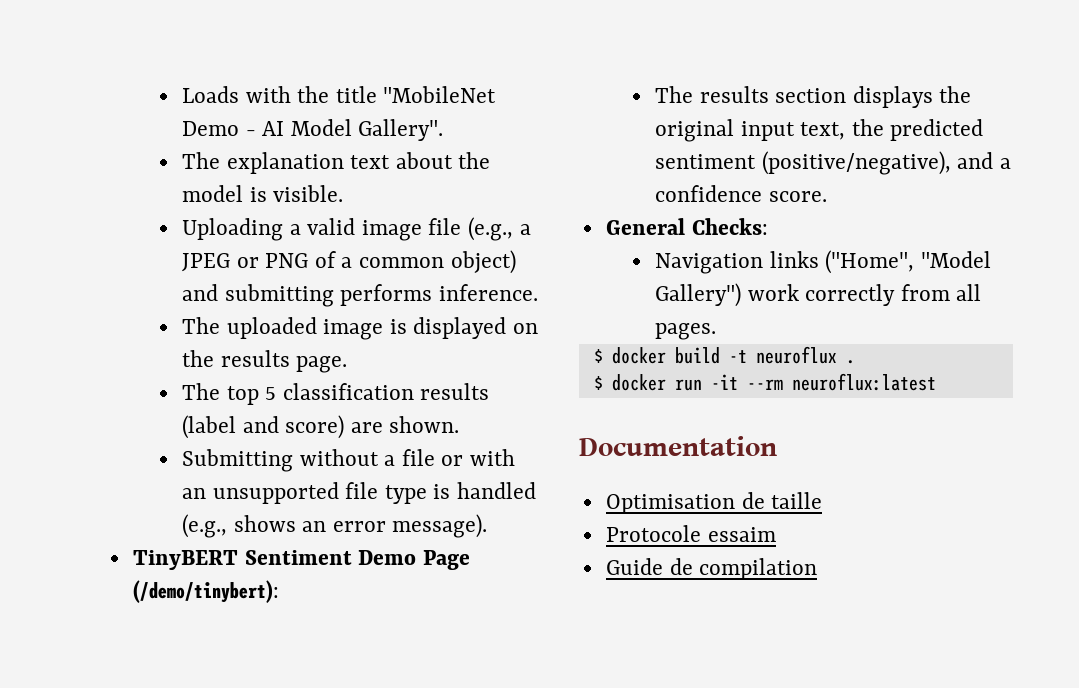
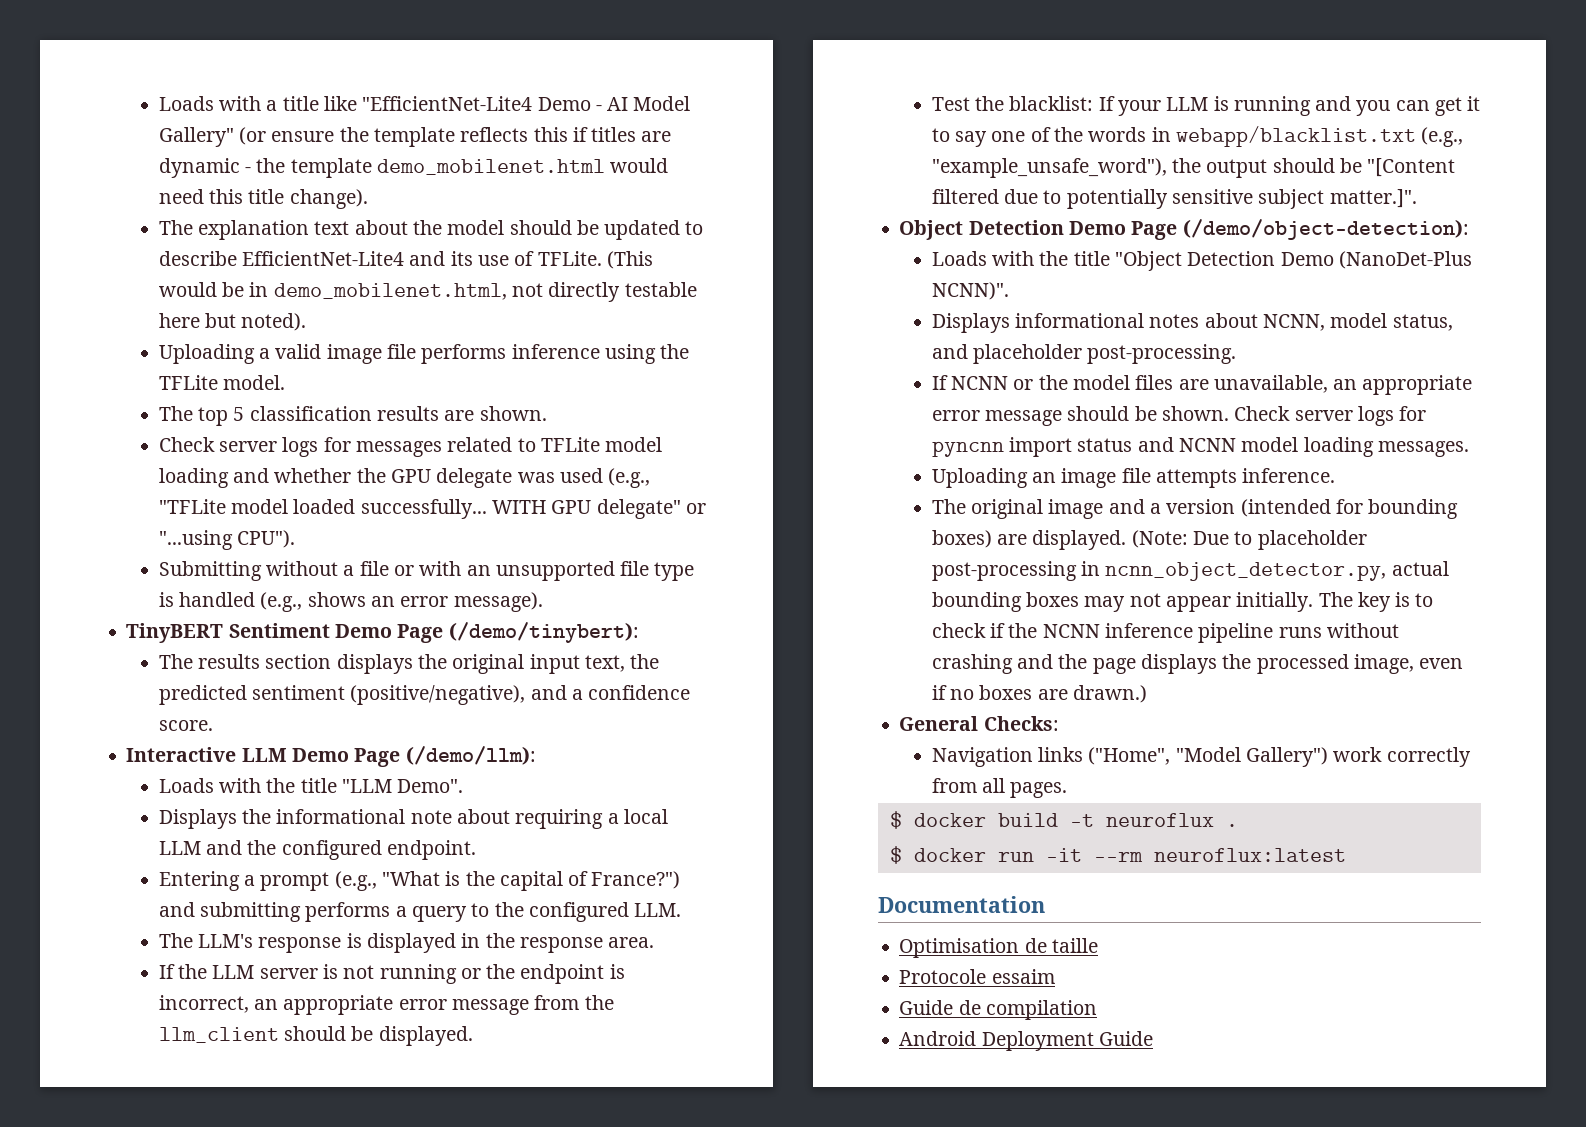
[181,86,497,103] [181,119,444,141] Loads with the title "MobileNet Demo - AI Model Gallery". -> [158,96,691,111] [158,127,672,147] [158,158,669,178] [158,189,368,209] Loads with a title like "EfficientNet-Lite4 Demo - AI Model Gallery" (or ensure the template reflects this if titles are dynamic - the template demo_mobilenet.html would need this title change).
[249,185,344,202] is visible. -> [509,220,704,240] [158,251,653,269] [158,282,697,302] [158,313,307,331] should be updated to describe EfficientNet-Lite4 and its use of TFLite. (This would be in demo_mobilenet.html, not directly testable here but noted).
[468,217,531,241] [181,250,516,274] [181,284,538,307] [181,317,539,340] [181,350,348,373] (e.g., a JPEG or PNG of a common object) and submitting performs inference. // The uploaded image is displayed on the results page. -> [421,344,690,364] [158,375,286,390] performs inference using the TFLite model.
[181,415,345,439] (label and score) -> (440, 413) none
(460, 424) none -> [158,437,663,457] [158,468,651,488] [158,499,706,519] [158,530,296,550] // Check server logs for messages related to TFLite model loading and whether the GPU delegate was used (e.g., "TFLite model loaded successfully... WITH GPU delegate" or "...using CPU").
(827, 196) none -> [126,746,536,767] [158,778,464,793] [158,809,668,829] [158,840,477,860] [158,871,681,891] [158,902,682,922] [158,933,655,953] [158,964,625,984] [158,995,614,1015] [158,1026,473,1046] [931,96,1481,116] [931,126,1464,147] [931,158,1456,178] [931,189,1417,209] [899,219,1469,240] [931,251,1472,271] [931,282,1009,300] [931,313,1453,333] [931,344,1237,364] [931,375,1473,395] [931,406,1427,426] [931,437,1469,457] [931,468,1336,488] [931,499,1459,519] [931,530,1367,550] [931,561,1449,581] [931,592,1434,612] [931,623,1399,643] [931,654,1464,674] [931,685,1148,703] // Interactive LLM Demo Page (/demo/llm): // Loads with the title "LLM Demo". // Displays the informational note about requiring a local LLM and the configured endpoint. // Entering a prompt (e.g., "What is the capital of France?") and submitting performs a query to the configured LLM. // The LLM's response is displayed in the response area. // If the LLM server is not running or the endpoint is incorrect, an appropriate error message from the llm_client should be displayed. // Test the blacklist: If your LLM is running and you can get it to say one of the words in webapp/blacklist.txt (e.g., "example_unsafe_word"), the output should be "[Content filtered due to potentially sensitive subject matter.]". // Object Detection Demo Page (/demo/object-detection): // Loads with the title "Object Detection Demo (NanoDet-Plus NCNN)". // Displays informational notes about NCNN, model status, and placeholder post-processing. // If NCNN or the model files are unavailable, an appropriate error message should be shown. Check server logs for pyncnn import status and NCNN model loading messages. // Uploading an image file attempts inference. // The original image and a version (intended for bounding boxes) are displayed. (Note: Due to placeholder post-processing in ncnn_object_detector.py, actual bounding boxes may not appear initially. The key is to check if the NCNN inference pipeline runs without crashing and the page displays the processed image, even if no boxes are drawn.)
(818, 569) none -> [899,1031,1153,1051] // Android Deployment Guide

